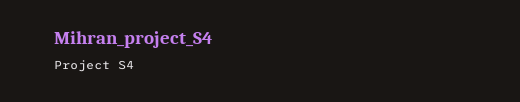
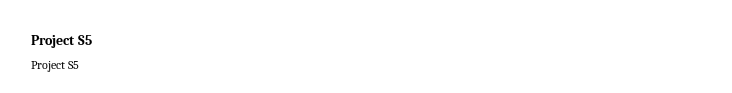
[54,31,213,48] [54,60,134,72] Mihran_project_S4 // Project S4 -> [31,35,92,48] [31,61,80,72] Project S5 // Project S5

